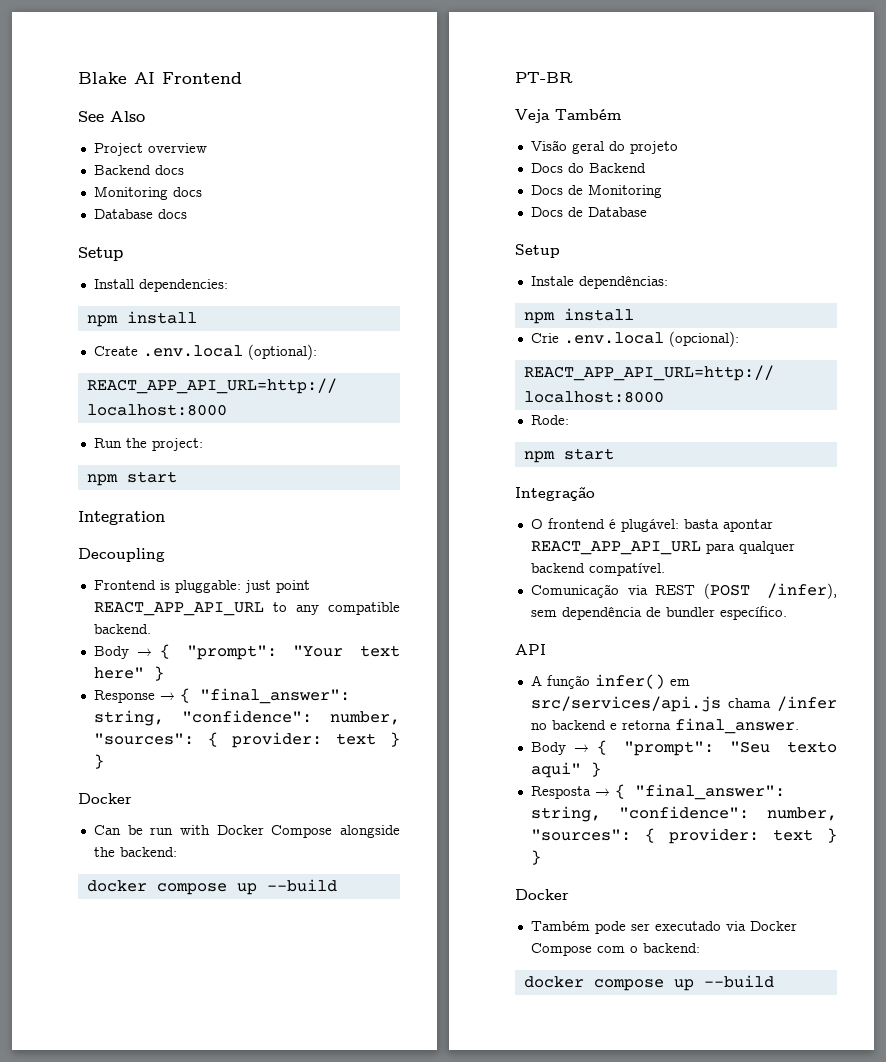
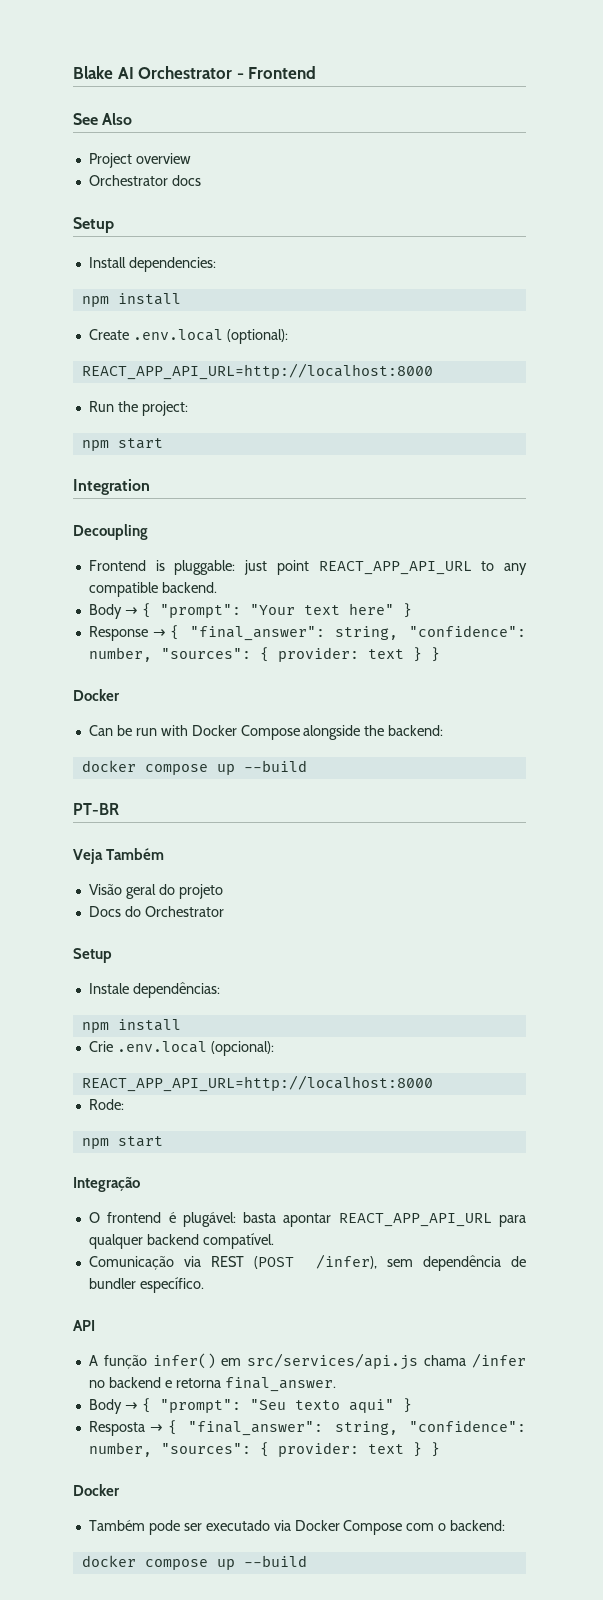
(155, 78) none -> [138,66,244,79] Orchestrator -
[93,165,184,175] [93,186,202,200] [93,209,153,219] Backend docs // Monitoring docs // Database -> [88,175,168,186] Orchestrator
[588,163,646,173] [530,184,662,198] [530,207,647,217] Backend // Docs de Monitoring // Docs de Database -> [144,906,224,917] Orchestrator

